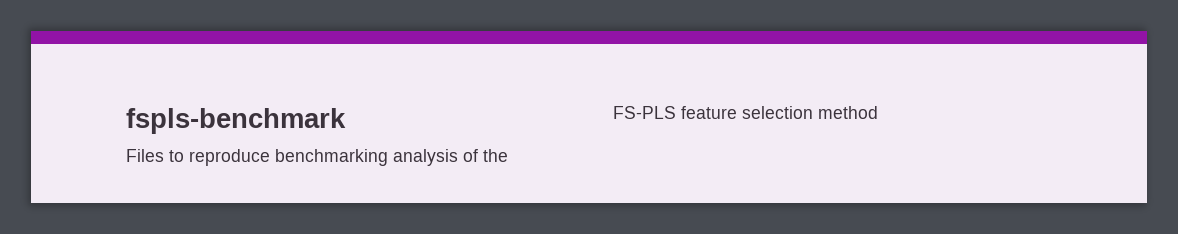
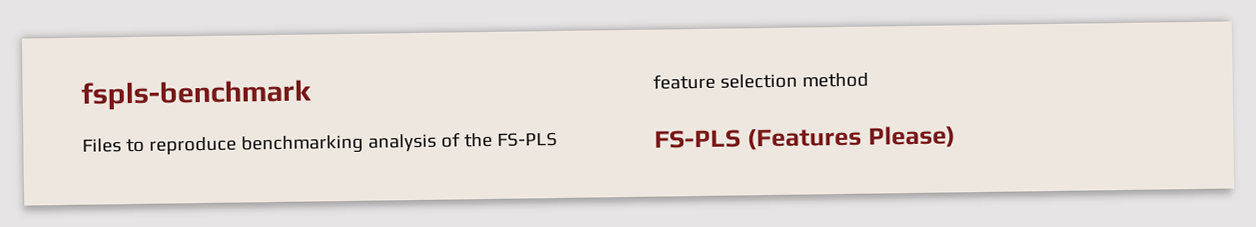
(878, 112) none -> [654,125,956,151] // FS-PLS (Features Please)

